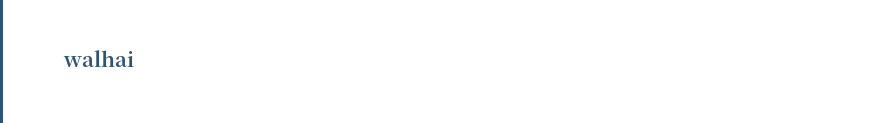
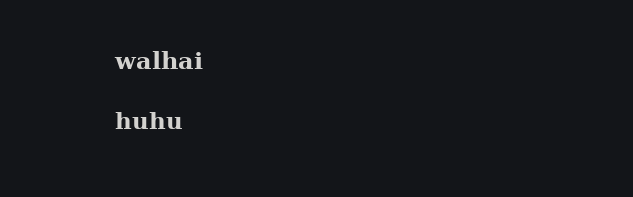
(134, 58) none -> [115,112,183,129] // huhu

